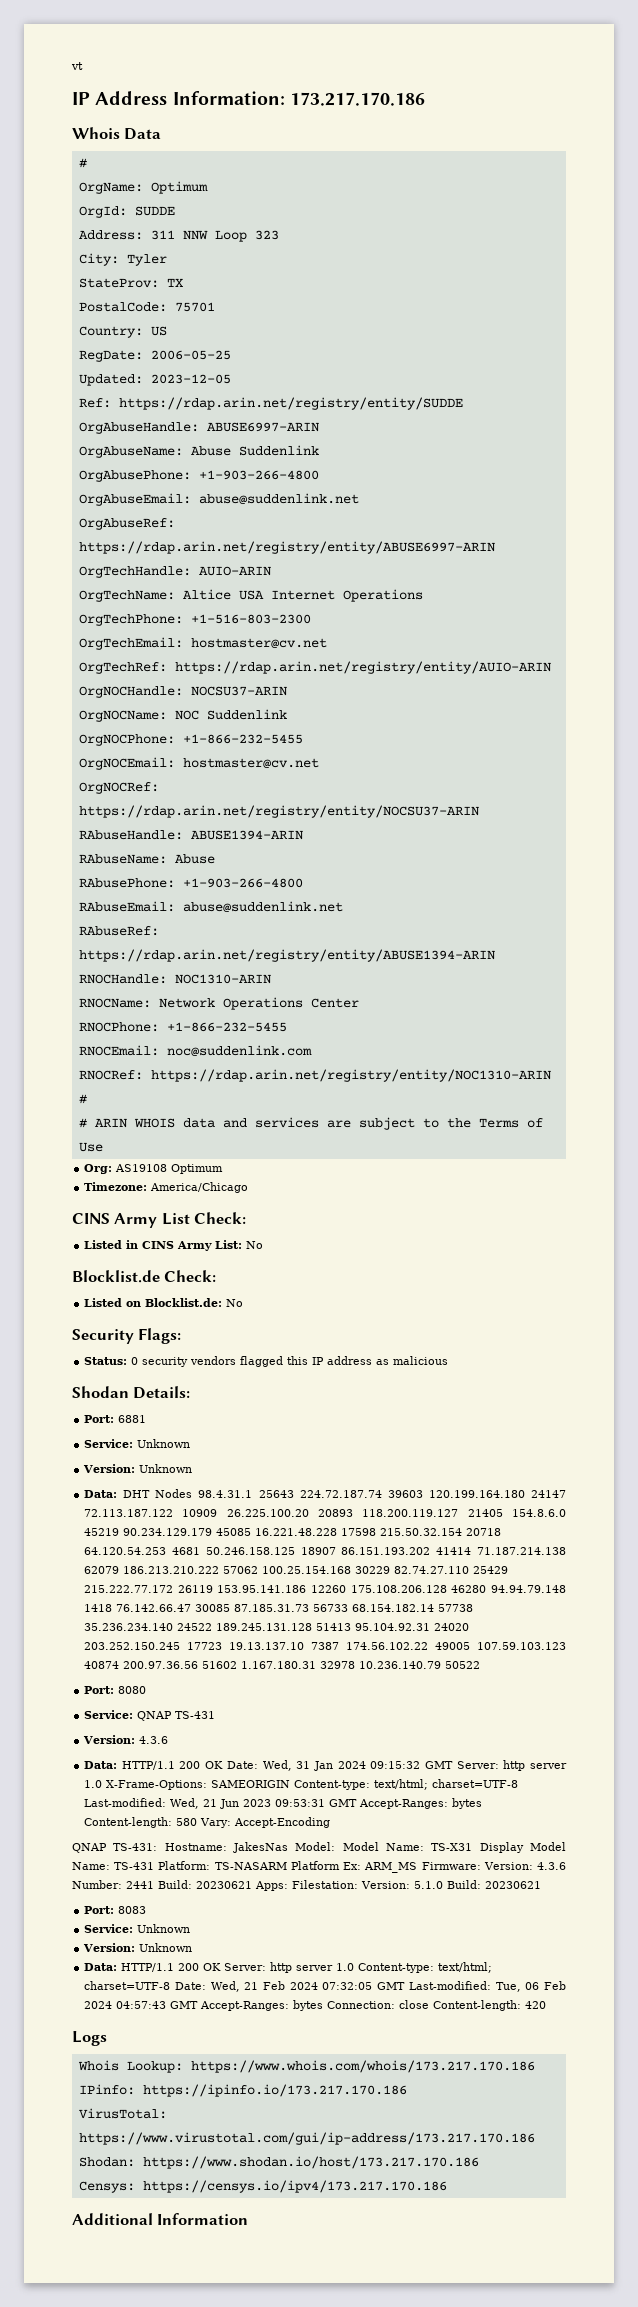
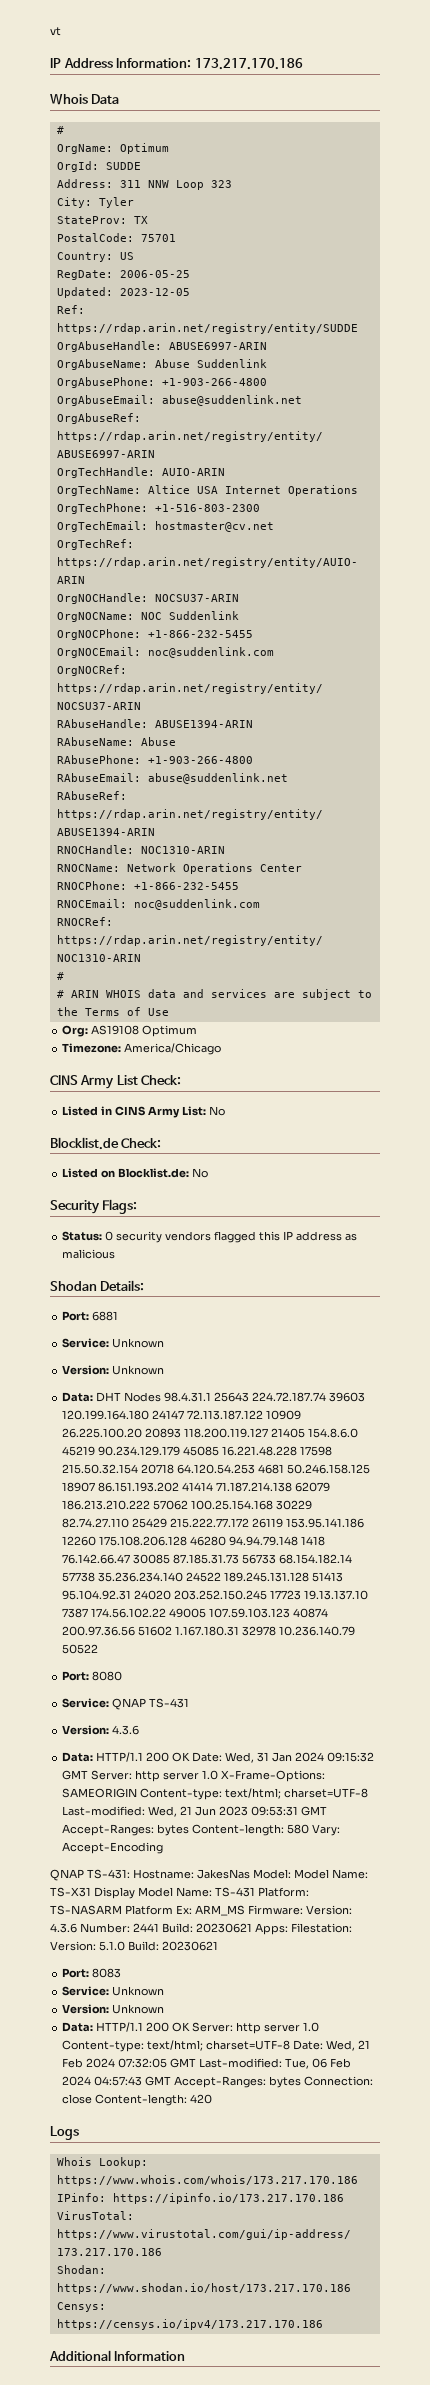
[182,758,319,769] hostmaster@cv.net -> [147,647,274,658] noc@suddenlink.com

